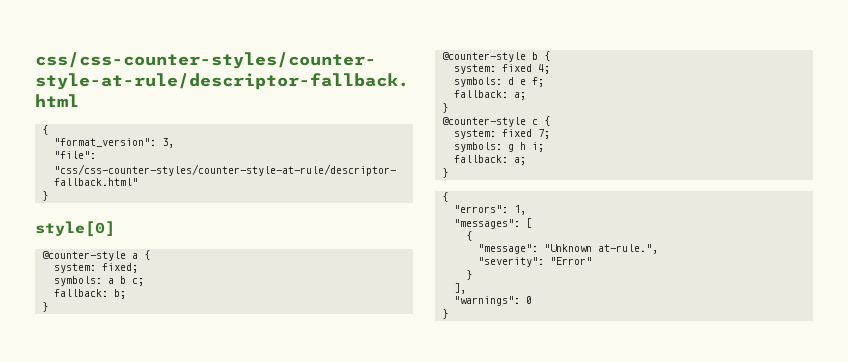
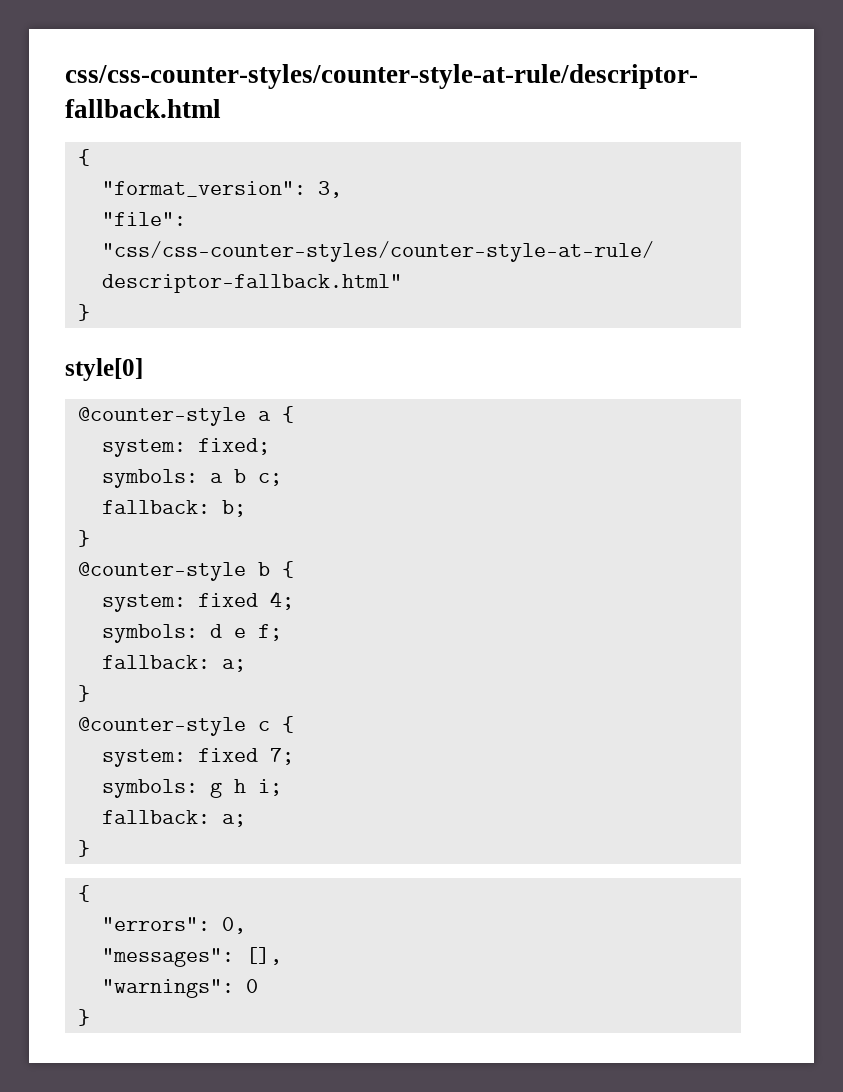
[513,205,526,215] 1, -> [221,917,246,934] 0,
[525,218,532,228] [465,231,472,241] [477,244,658,254] [477,257,592,267] [465,270,472,280] [453,283,466,294] [ // { // "message": "Unknown at-rule.", // "severity": "Error" // } // ], -> [245,947,282,965] [],

